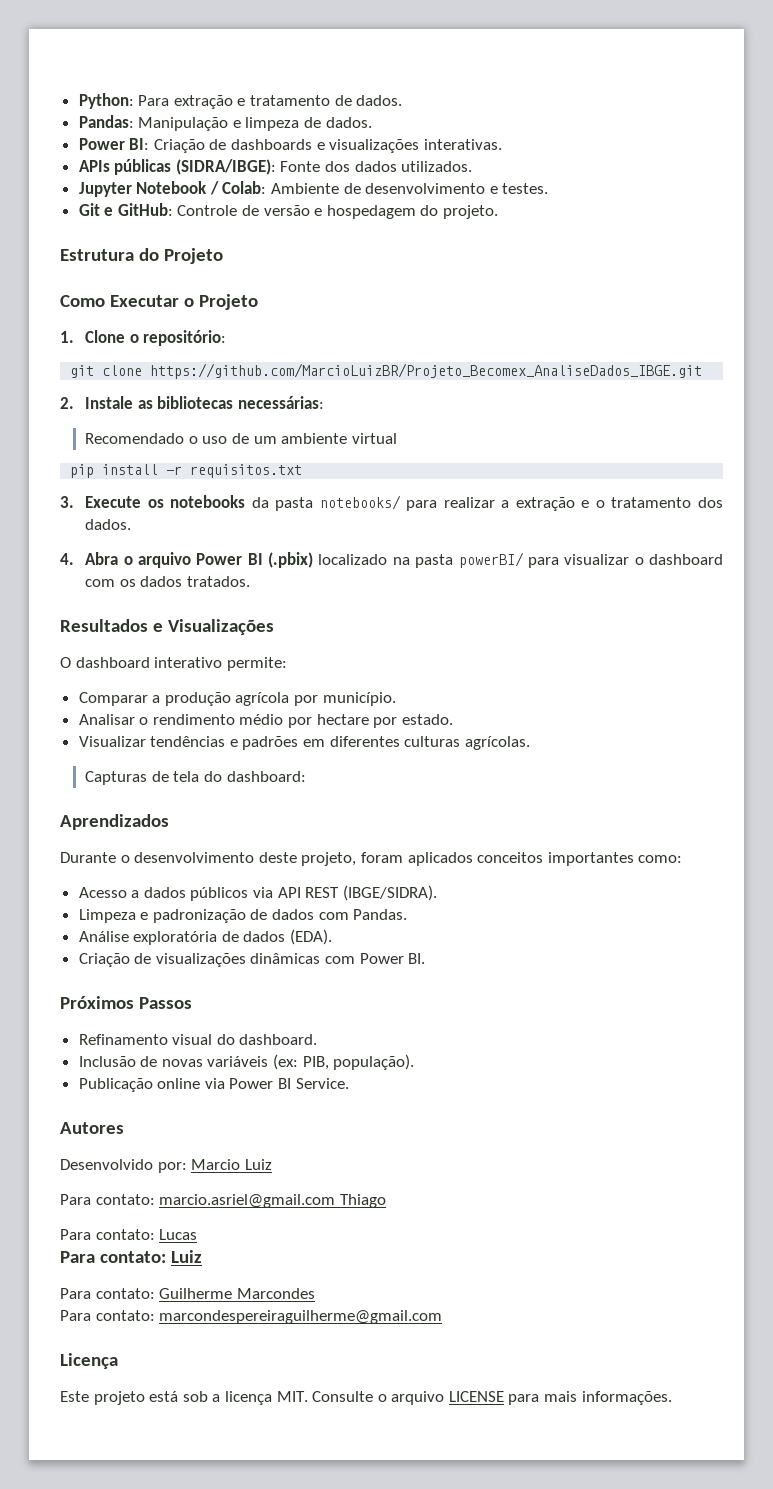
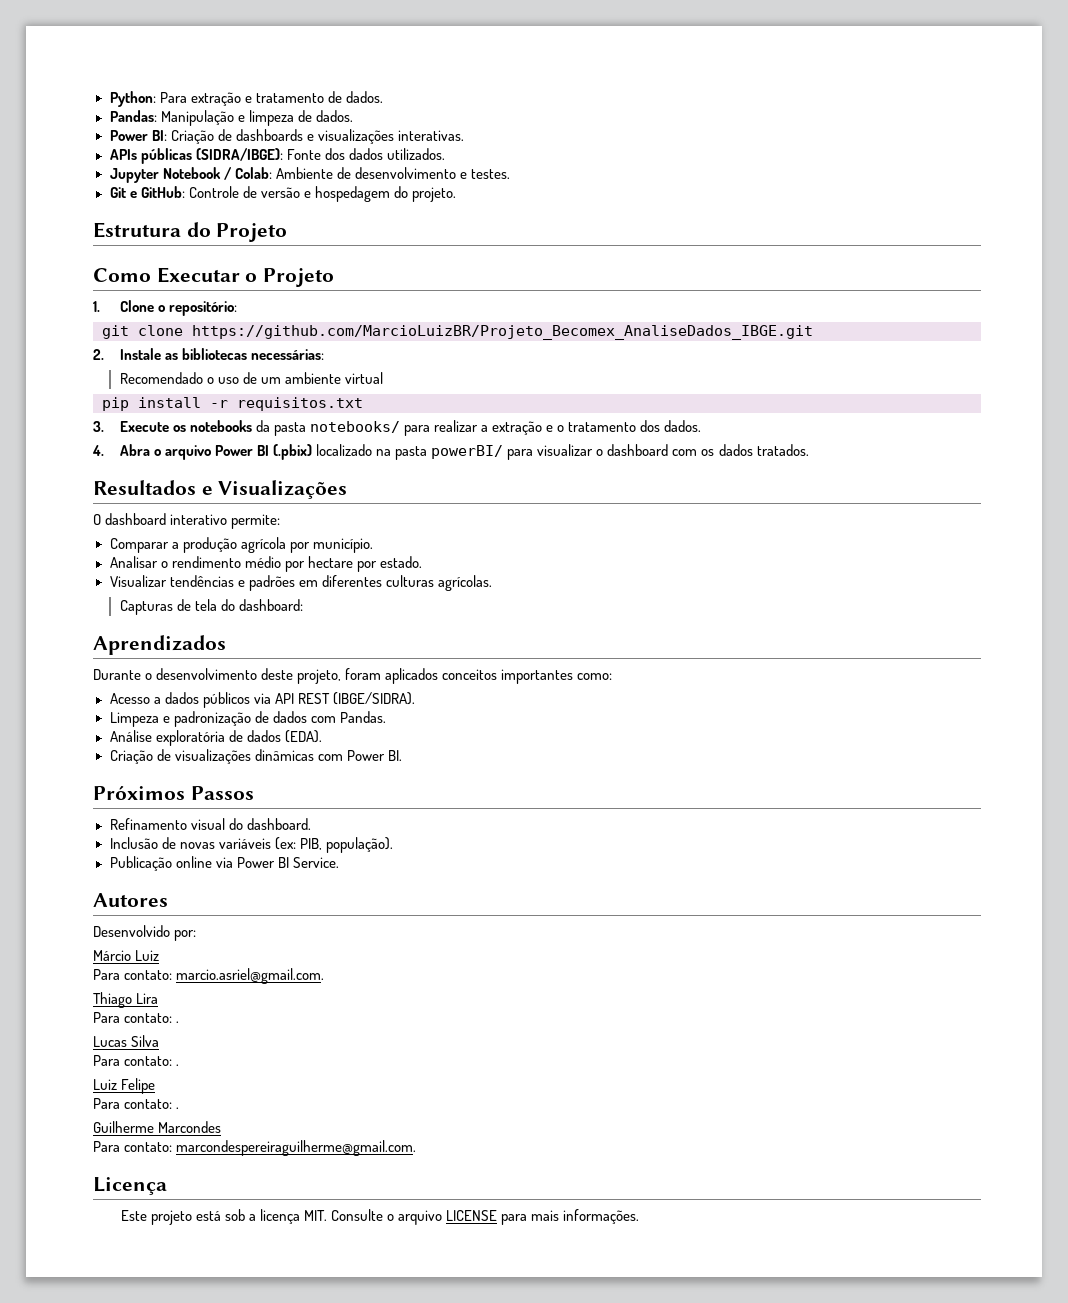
[191,1159,272,1170] [60,1194,336,1208] Marcio Luiz // Para contato: marcio.asriel@gmail.com -> [93,950,160,961] [93,968,325,984] // Márcio Luiz // Para contato: marcio.asriel@gmail.com. //
[60,1229,155,1240] // Para contato: -> [136,993,159,1004] [93,1012,180,1023] Lira // Para contato: . //
[60,1250,202,1263] [60,1288,155,1299] // Para contato: Luiz // Para contato: -> [131,1035,160,1047] [93,1055,180,1066] [93,1078,156,1094] [93,1098,180,1109] Silva // Para contato: . // Luiz Felipe // Para contato: . //
[159,1310,443,1324] marcondespereiraguilherme@gmail.com -> [176,1140,417,1156] marcondespereiraguilherme@gmail.com.

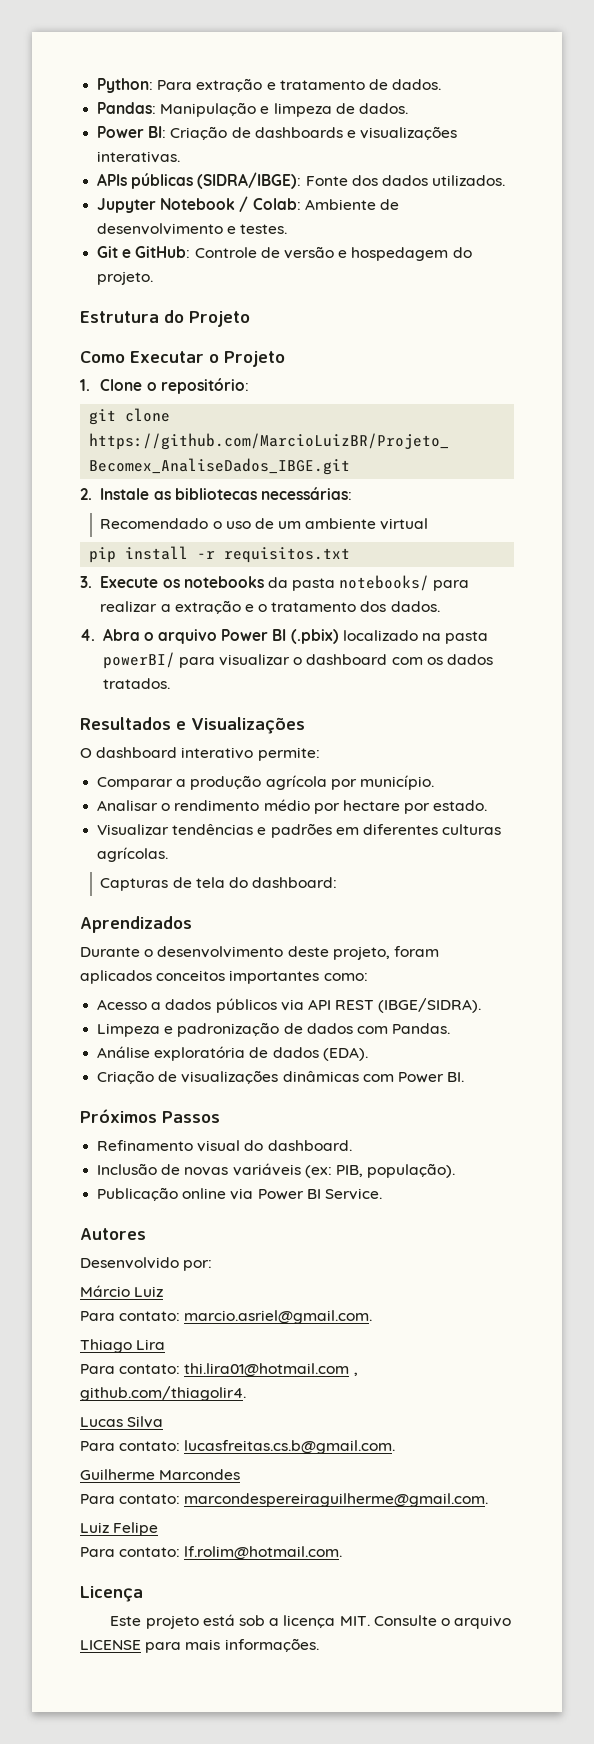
[176,1021,180,1023] . -> [184,1363,358,1377] [80,1386,246,1401] thi.lira01@hotmail.com , github.com/thiagolir4.
[176,1064,180,1066] [93,1078,156,1094] [93,1098,180,1109] . // Luiz Felipe // Para contato: . -> [184,1440,396,1454] lucasfreitas.cs.b@gmail.com.
(417, 1148) none -> [80,1522,159,1536] [80,1546,343,1560] // Luiz Felipe // Para contato: lf.rolim@hotmail.com.

